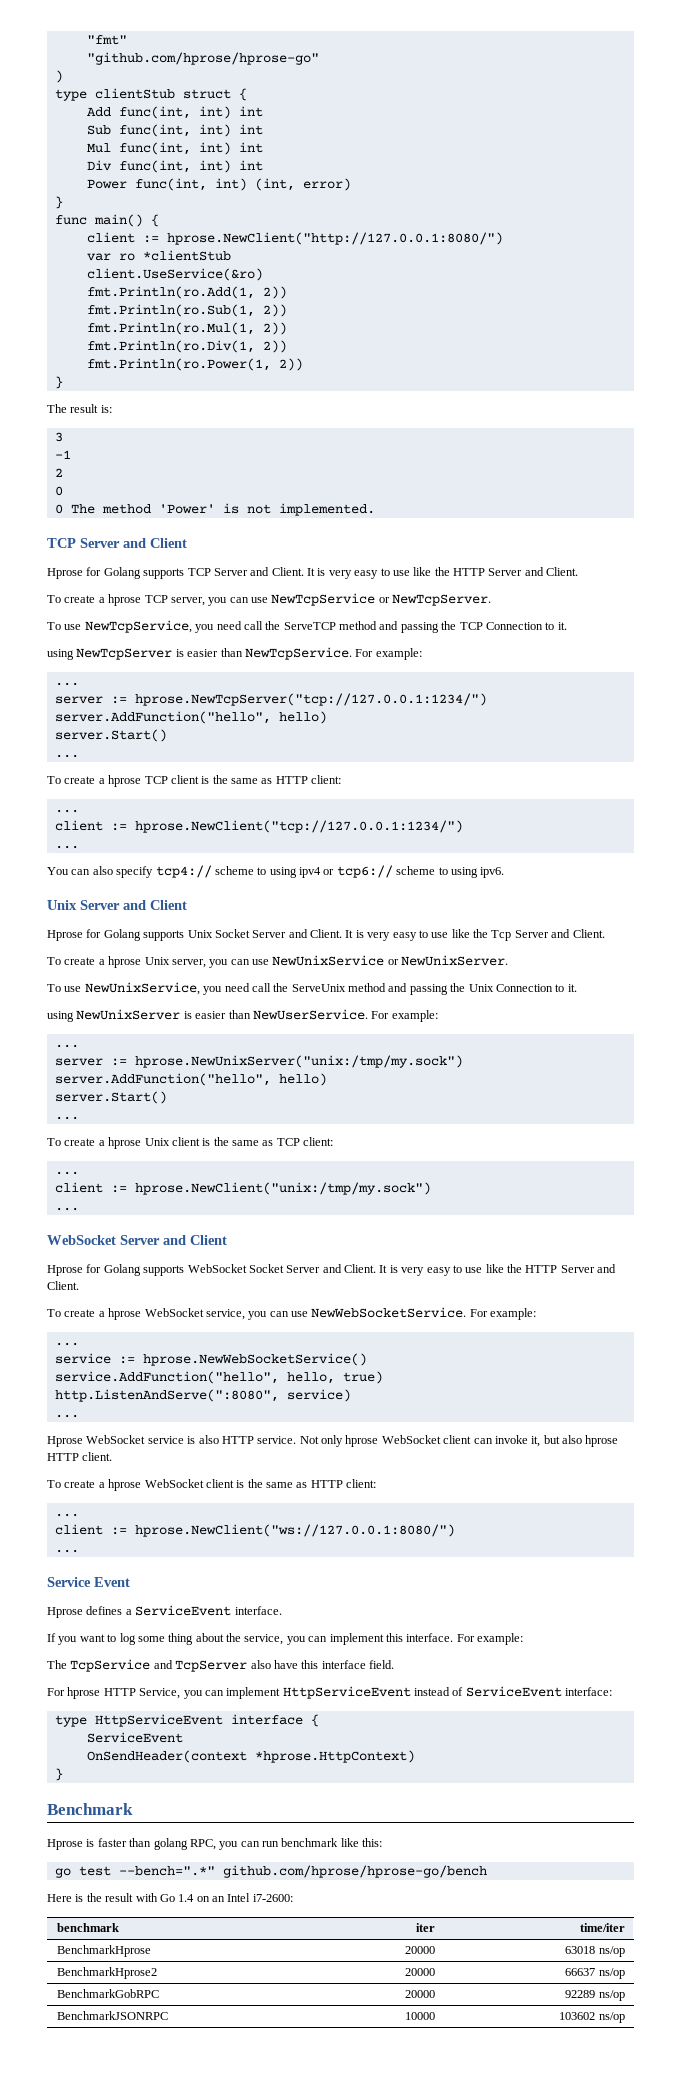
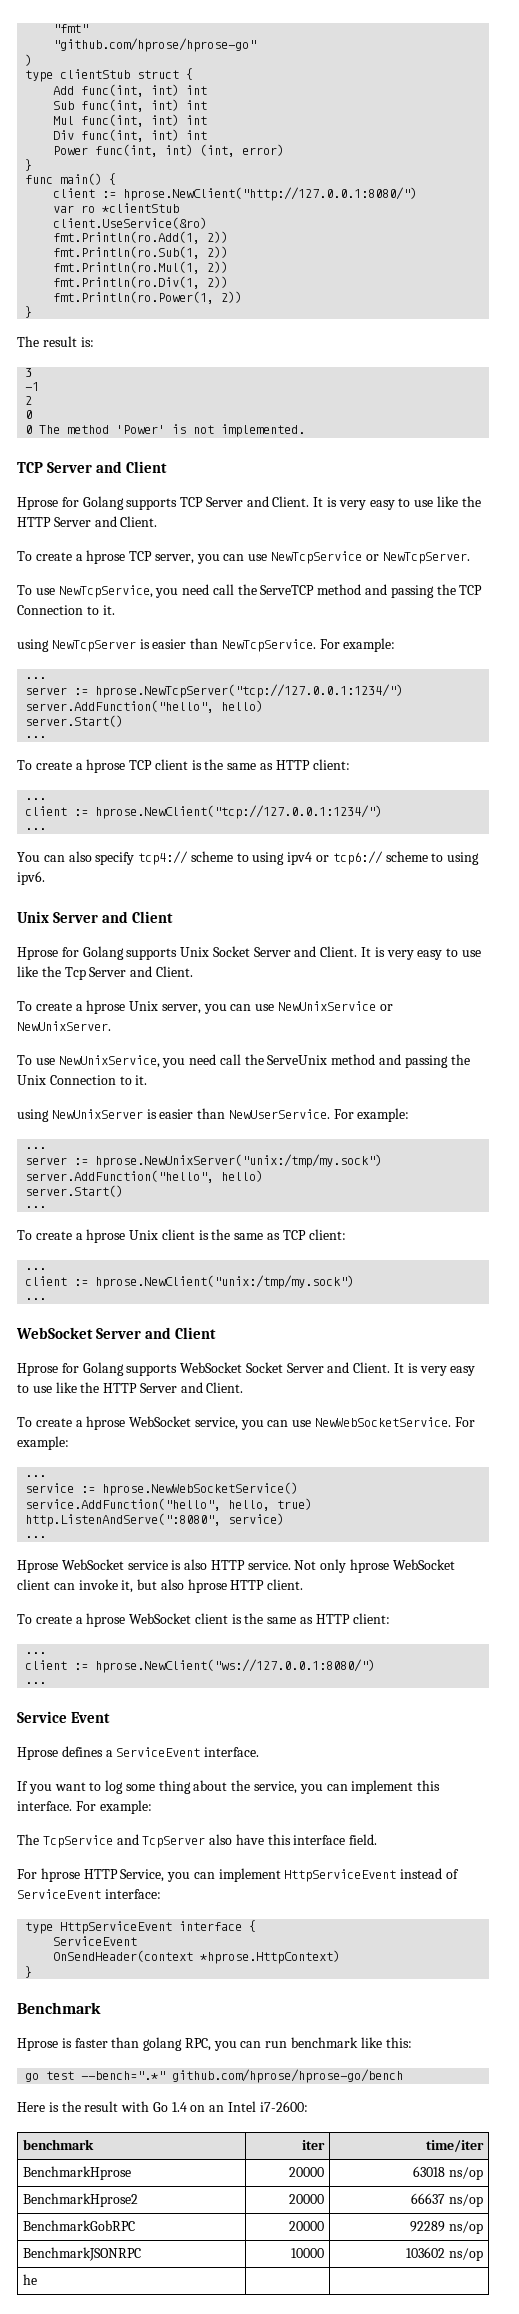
(625, 2017) none -> [22,2274,37,2285] // he | |

